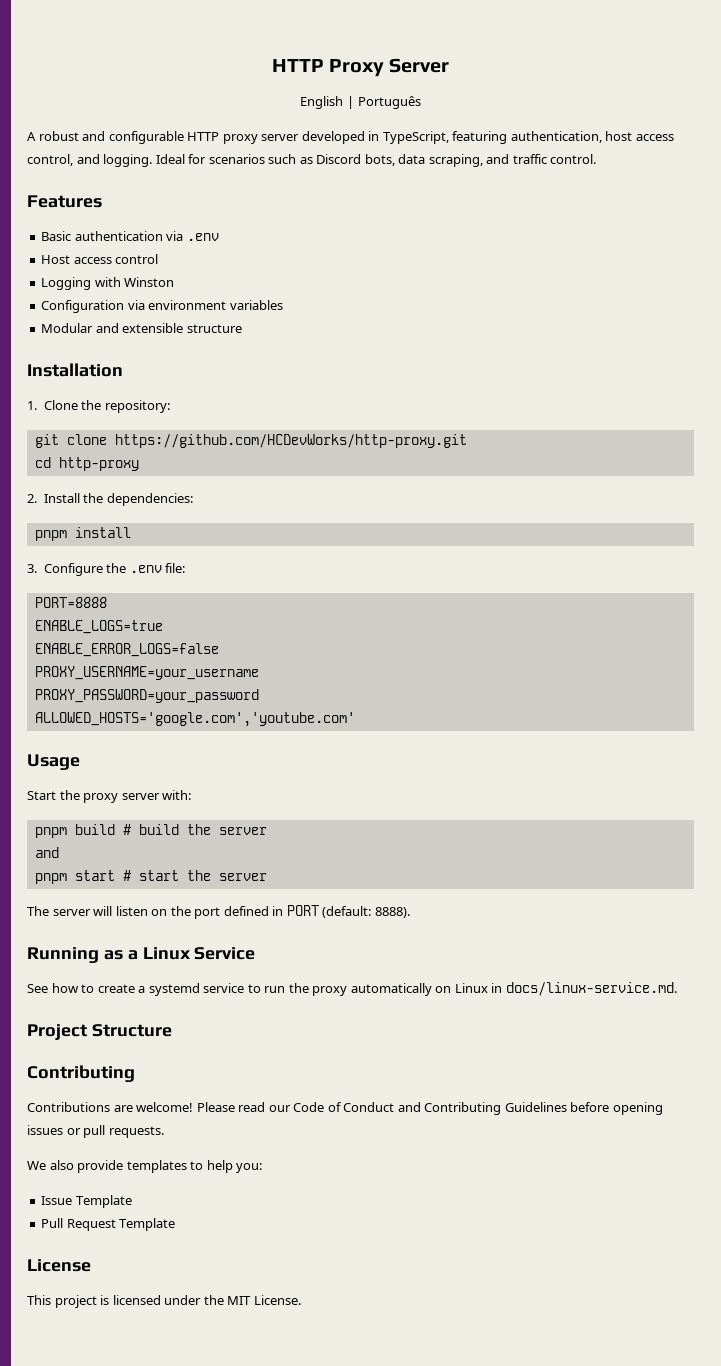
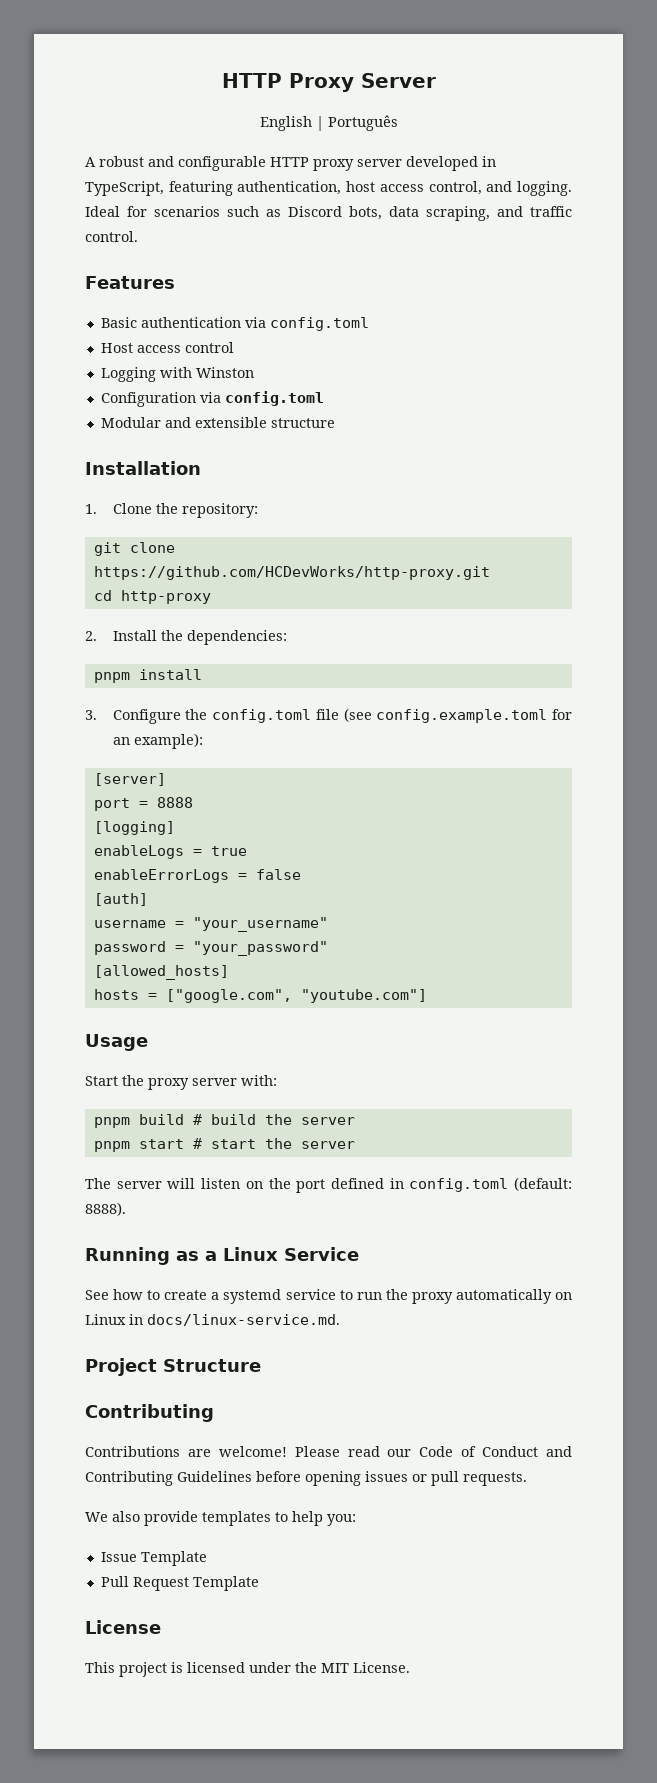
[186,233,219,241] .env -> [269,317,369,331] config.toml
[148,300,283,310] environment variables -> [224,391,324,406] config.toml
[129,563,186,573] [34,597,107,608] [34,620,163,634] [34,643,219,657] [34,666,259,680] [34,689,259,703] [34,712,355,727] .env file: // PORT=8888 // ENABLE_LOGS=true // ENABLE_ERROR_LOGS=false // PROXY_USERNAME=your_username // PROXY_PASSWORD=your_password // ALLOWED_HOSTS='google.com','youtube.com' -> [212,708,572,723] [112,733,203,749] [93,773,166,786] [93,797,193,811] [93,821,175,835] [93,845,247,859] [93,869,301,883] [93,893,148,906] [93,917,328,932] [93,941,328,956] [93,965,229,980] [93,989,427,1003] config.toml file (see config.example.toml for an example): // [server] // port = 8888 // [logging] // enableLogs = true // enableErrorLogs = false // [auth] // username = "your_username" // password = "your_password" // [allowed_hosts] // hosts = ["google.com", "youtube.com"]
[34,847,59,858] // and -> (355, 1121) none
[286,905,319,916] PORT -> [409,1178,509,1192] config.toml

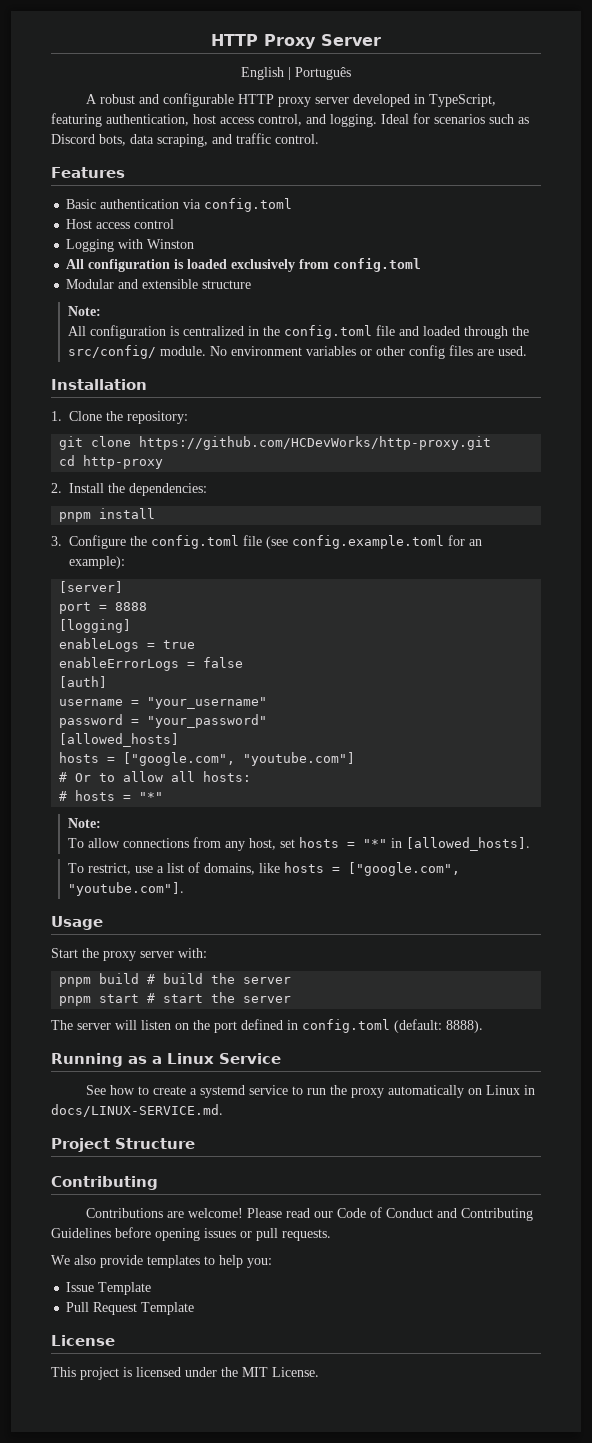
[100,392,221,407] Configuration via -> [66,259,330,272] All configuration is loaded exclusively from
(335, 423) none -> [68,306,102,316] [68,325,530,339] [68,345,528,359] // Note: // All configuration is centralized in the config.toml file and loaded through the src/config/ module. No environment variables or other config files are used.
(427, 996) none -> [59,771,252,782] [59,790,164,801] [68,818,102,828] [68,837,531,851] [68,862,461,876] [68,882,185,896] // # Or to allow all hosts: // # hosts = "*" // Note: // To allow connections from any host, set hosts = "*" in [allowed_hosts]. // To restrict, use a list of domains, like hosts = ["google.com", "youtube.com"].
[147,1314,340,1326] docs/linux-service.md. -> [51,1104,223,1117] docs/LINUX-SERVICE.md.

